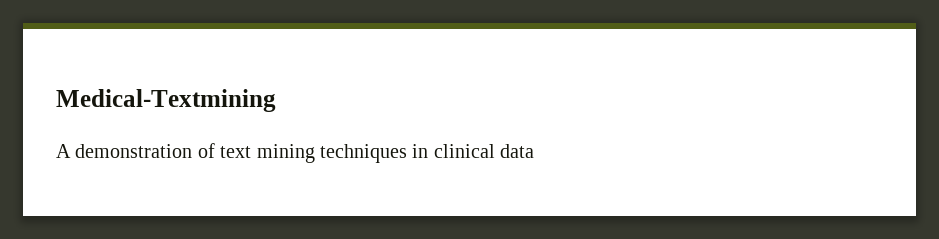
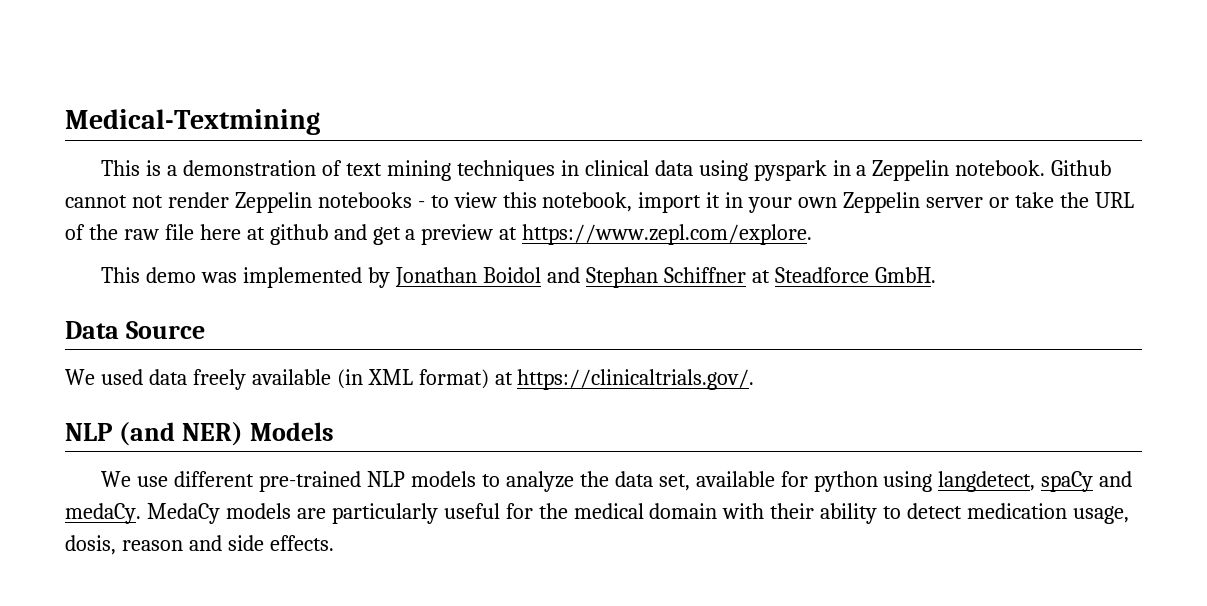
[56,144,71,158] A -> [101,160,178,176] This is a
(535, 151) none -> [698,160,1112,181] [65,192,1134,213] [65,224,813,245] [101,267,936,288] [65,321,205,339] [65,369,755,390] [65,422,334,446] [101,471,1133,492] [65,503,1130,524] [65,535,334,555] using pyspark in a Zeppelin notebook. Github cannot not render Zeppelin notebooks - to view this notebook, import it in your own Zeppelin server or take the URL of the raw file here at github and get a preview at https://www.zepl.com/explore. // This demo was implemented by Jonathan Boidol and Stephan Schiffner at Steadforce GmbH. // Data Source // We used data freely available (in XML format) at https://clinicaltrials.gov/. // NLP (and NER) Models // We use different pre-trained NLP models to analyze the data set, available for python using langdetect, spaCy and medaCy. MedaCy models are particularly useful for the medical domain with their ability to detect medication usage, dosis, reason and side effects.

